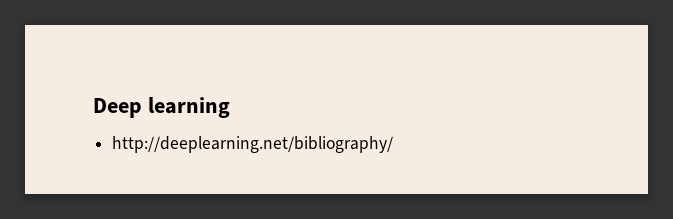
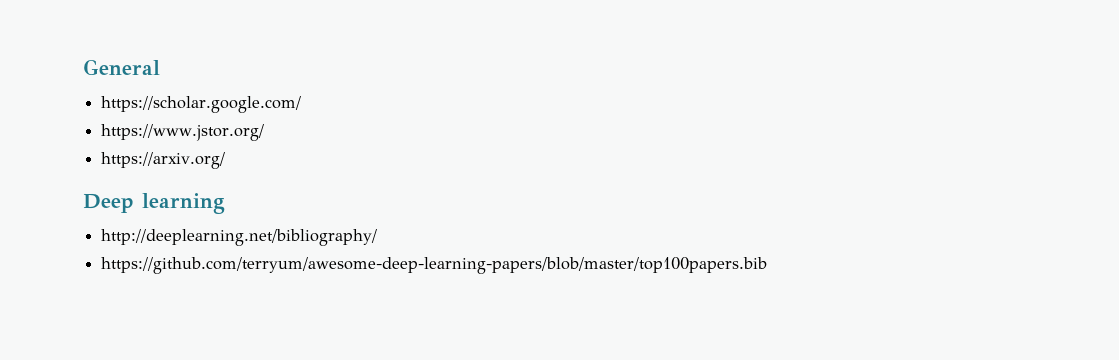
(93, 108) none -> [83,59,160,75] [101,96,302,113] [101,124,265,141] [101,152,226,169] General // https://scholar.google.com/ // https://www.jstor.org/ // https://arxiv.org/ //
(394, 144) none -> [101,257,768,274] // https://github.com/terryum/awesome-deep-learning-papers/blob/master/top100papers.bib

